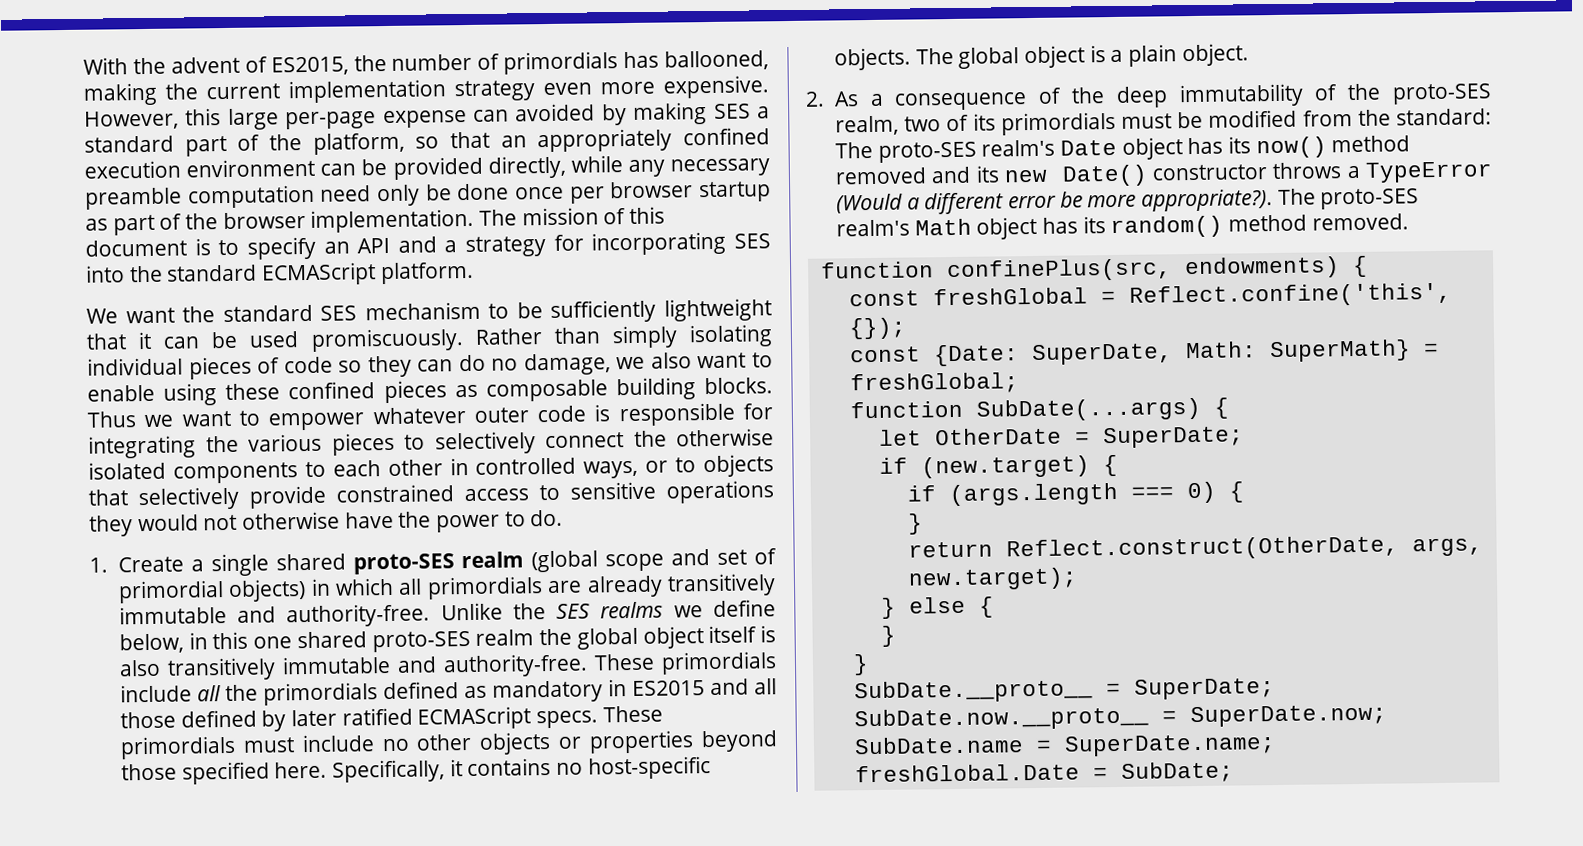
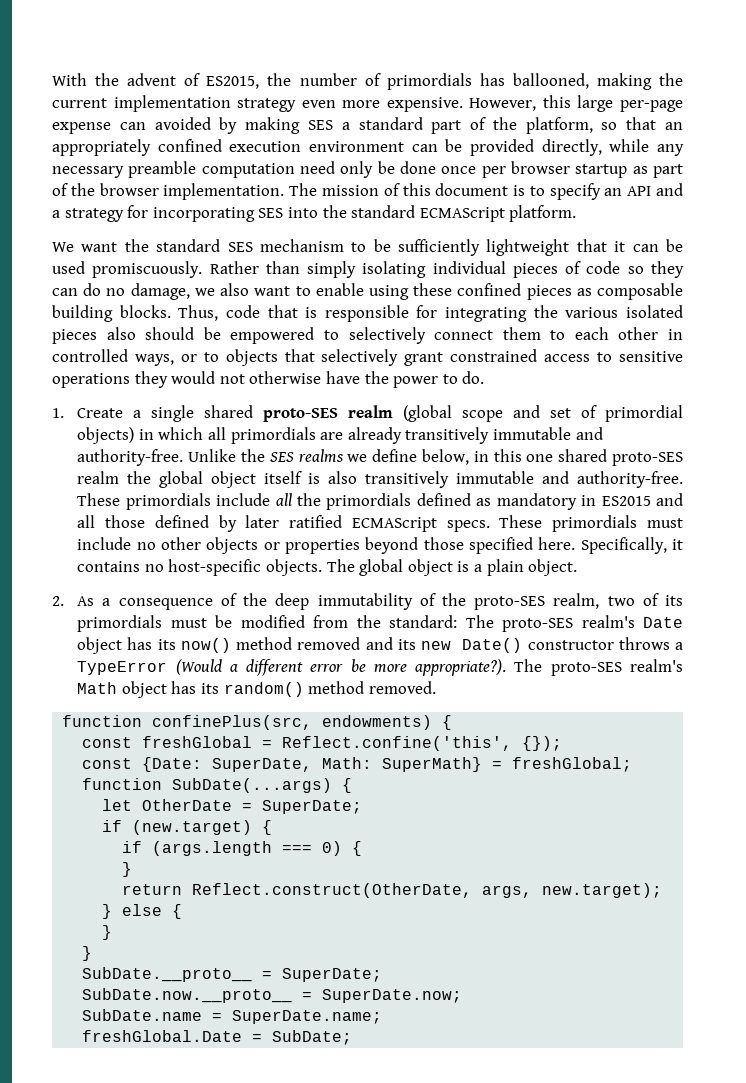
[87,405,587,431] Thus we want to empower whatever outer code -> [178,305,298,321] Thus, code that
[331,428,774,456] [88,461,298,484] pieces to selectively connect the otherwise isolated components -> [625,305,683,318] [52,327,541,344] isolated pieces also should be empowered to selectively connect them
[249,485,327,509] provide -> [404,352,444,366] grant

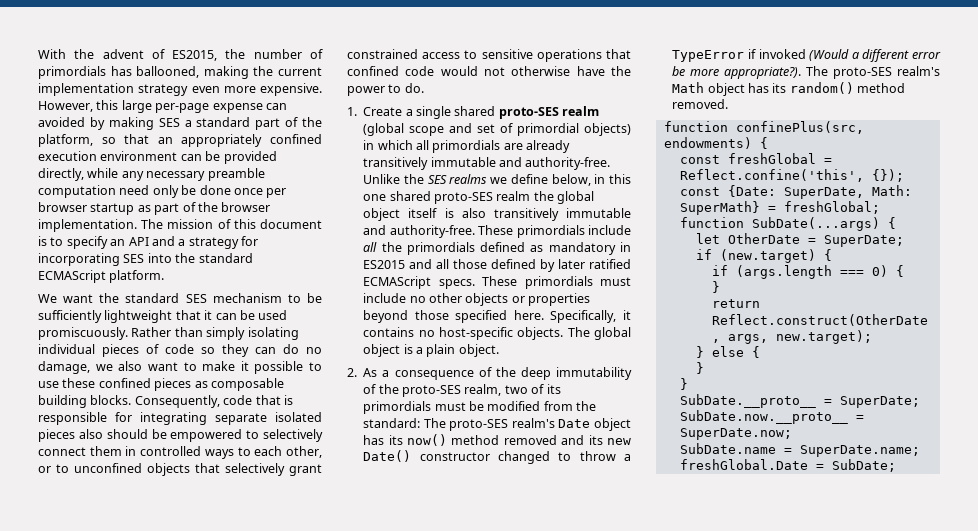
[315,283,409,300] enable using -> [202,361,322,374] [38,381,59,388] make it possible to use
[178,305,219,321] Thus, -> [134,395,220,408] Consequently,
[533,305,619,318] the various -> [215,413,267,425] separate
[550,327,683,340] [52,349,174,366] to each other in controlled ways, -> [125,446,322,459] in controlled ways to each other,
(219, 357) none -> [74,463,142,473] unconfined
[134,371,168,388] they -> [606,49,631,59] [347,66,435,76] that confined code
[618,637,683,650] [77,661,168,675] throws a TypeError -> [497,451,631,464] [672,49,806,62] changed to throw a TypeError if invoked

